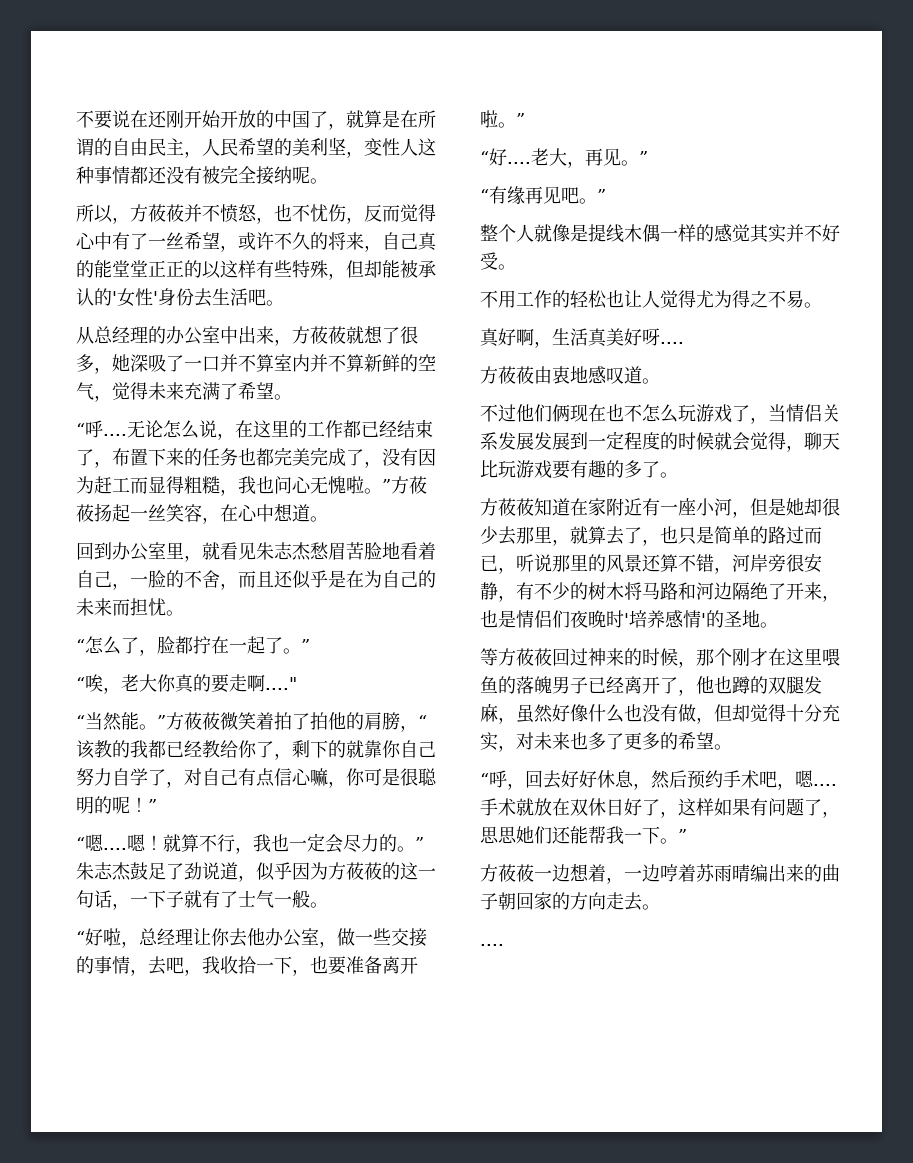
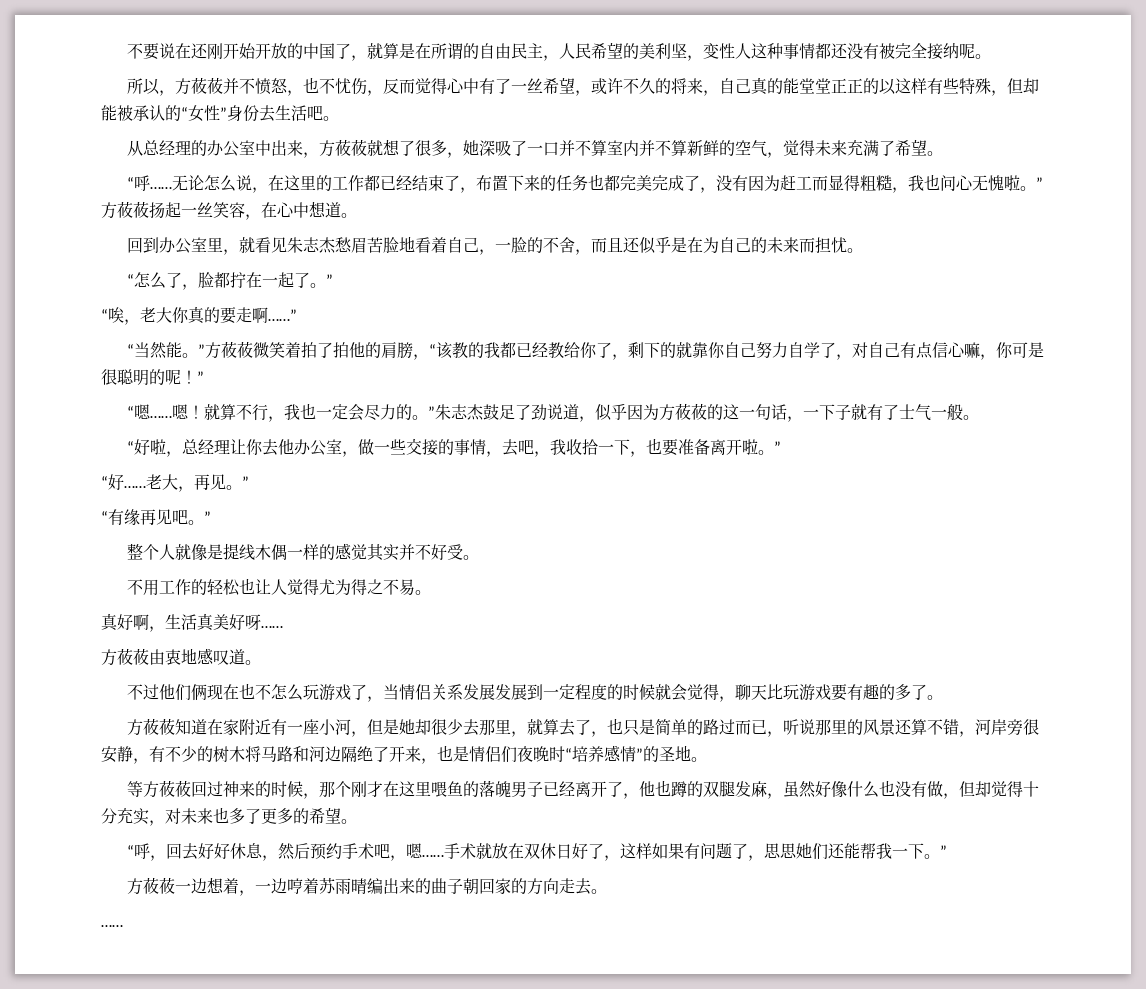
[112,288,158,307] '女性' -> [181,105,227,122] “女性”
[103,434,127,436] .... -> [149,187,172,189] ……
[265,677,297,690] ...." -> [268,309,297,321] ……”
[103,848,127,850] .... -> [149,416,172,418] ……
[507,162,531,164] .... -> [124,486,146,488] ……
[660,342,684,344] .... -> [261,626,283,628] ……
[624,613,629,626] ' -> [565,748,572,760] “
[701,613,706,626] ' -> [636,748,643,760] ”
[813,784,837,786] .... -> [421,855,444,857] ……
[480,944,504,946] .... -> [101,925,123,927] ……

